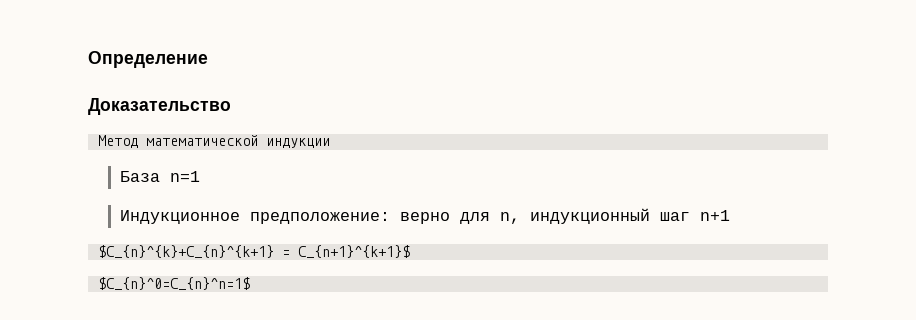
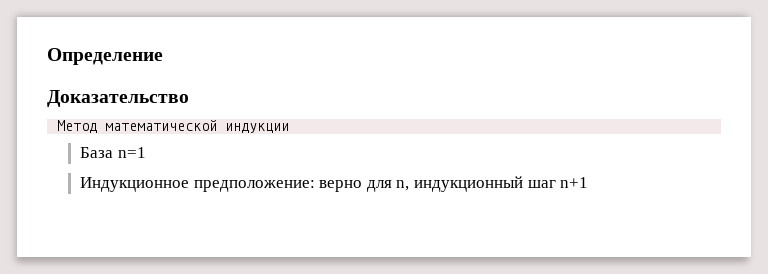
[97,245,410,258] [97,277,250,290] // $C_{n}^{k}+C_{n}^{k+1} = C_{n+1}^{k+1}$ // $C_{n}^0=C_{n}^n=1$ -> (589, 182) none

